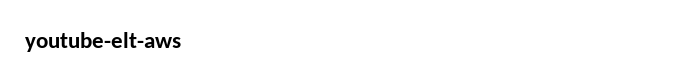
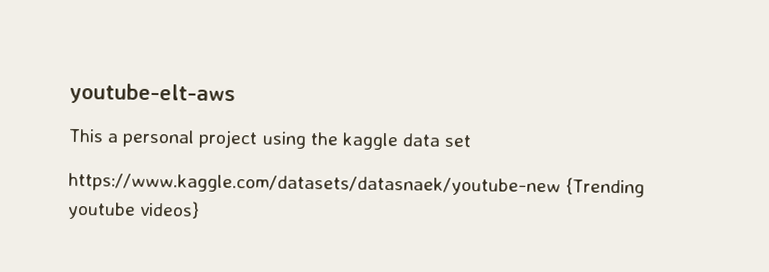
(181, 42) none -> [68,128,473,151] [68,172,646,198] [67,200,201,220] // This a personal project using the kaggle data set // https://www.kaggle.com/datasets/datasnaek/youtube-new {Trending youtube videos}

